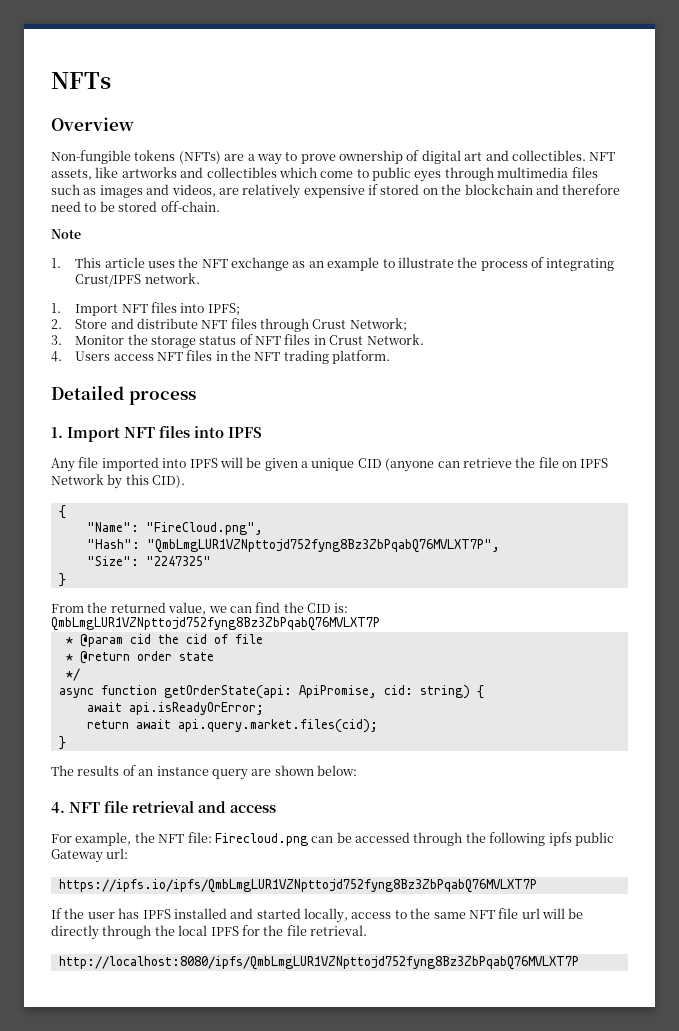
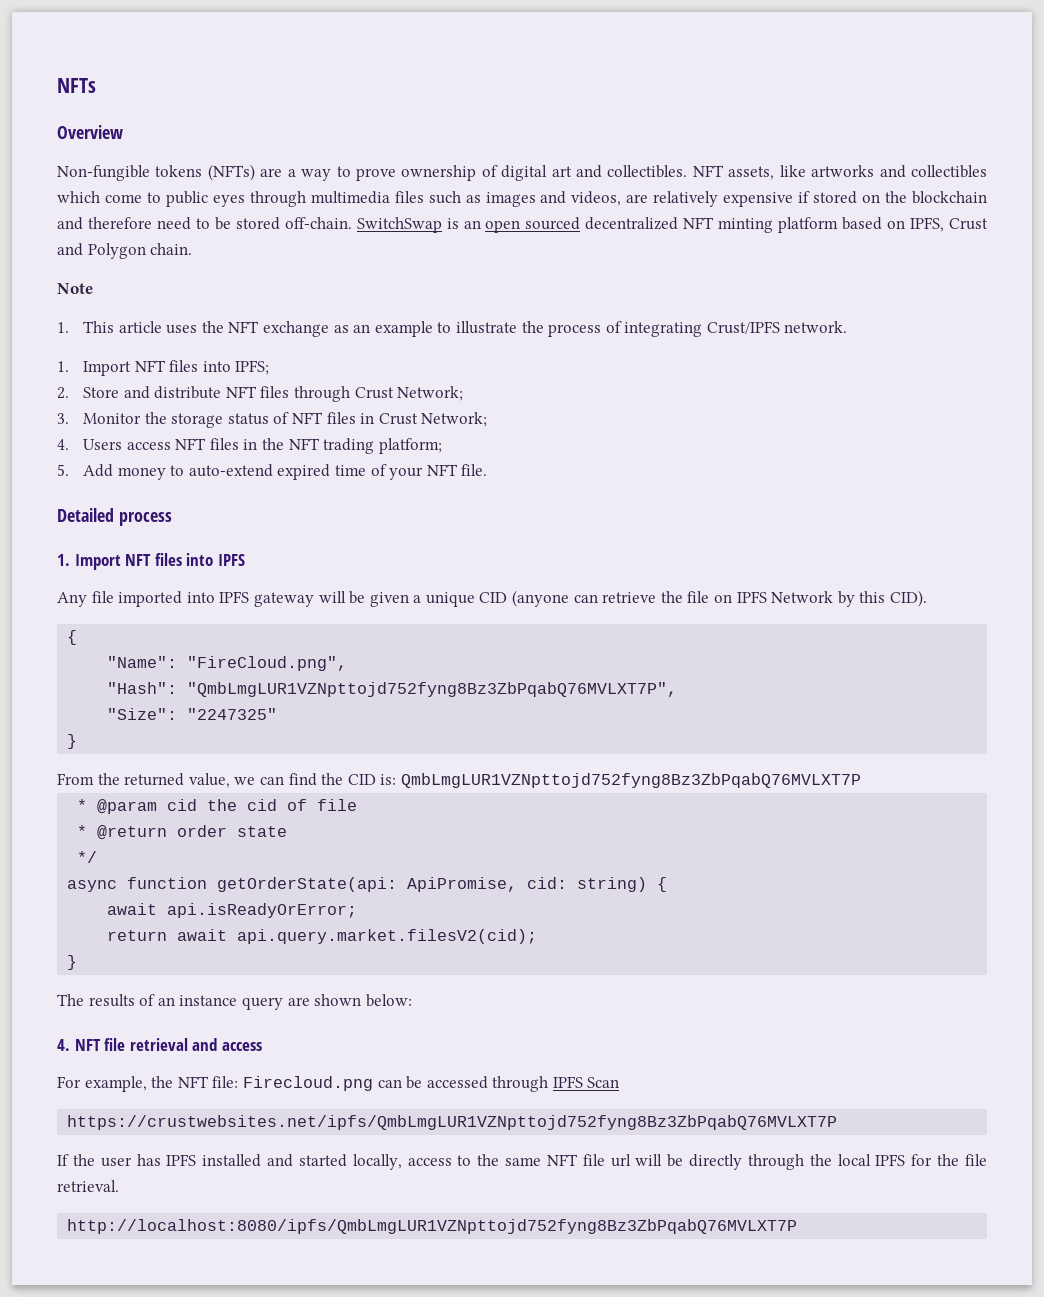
(220, 206) none -> [356,217,988,233] [57,243,193,259] SwitchSwap is an open sourced decentralized NFT minting platform based on IPFS, Crust and Polygon chain.
[366,334,424,345] Network. -> [421,412,488,427] Network;
[332,350,391,364] platform. -> [378,438,442,454] [57,464,488,480] platform; // 5. Add money to auto-extend expired time of your NFT file.
(218, 463) none -> [253,592,314,607] gateway
[177,719,378,733] api.query.market.files(cid); -> [237,929,538,944] api.query.market.filesV2(cid);
[465,832,614,846] [51,848,129,863] [58,879,537,893] the following ipfs public Gateway url: // https://ipfs.io/ipfs/QmbLmgLUR1VZNpttojd752fyng8Bz3ZbPqabQ76MVLXT7P -> [552,1076,620,1088] [67,1115,838,1130] IPFS Scan // https://crustwebsites.net/ipfs/QmbLmgLUR1VZNpttojd752fyng8Bz3ZbPqabQ76MVLXT7P

